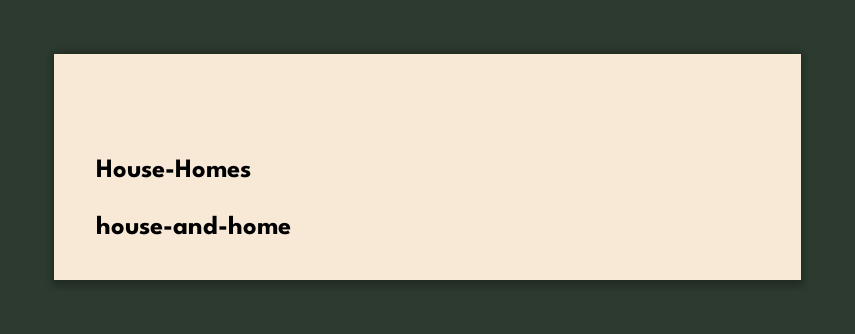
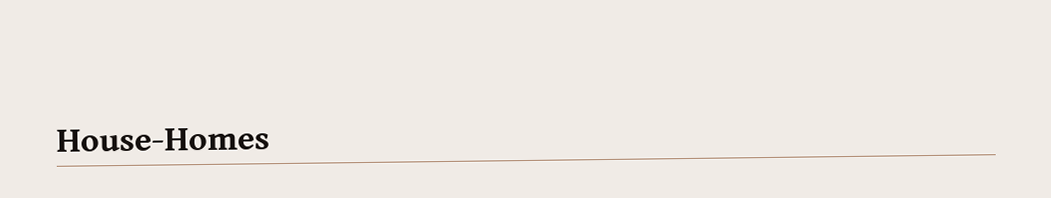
[96,215,291,235] // house-and-home -> (270, 139) none

